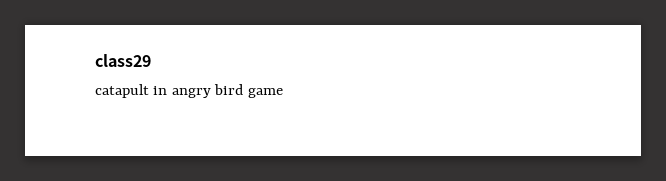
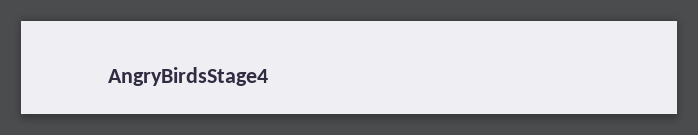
[95,54,151,67] [95,84,283,98] class29 // catapult in angry bird game -> [108,67,268,86] AngryBirdsStage4

